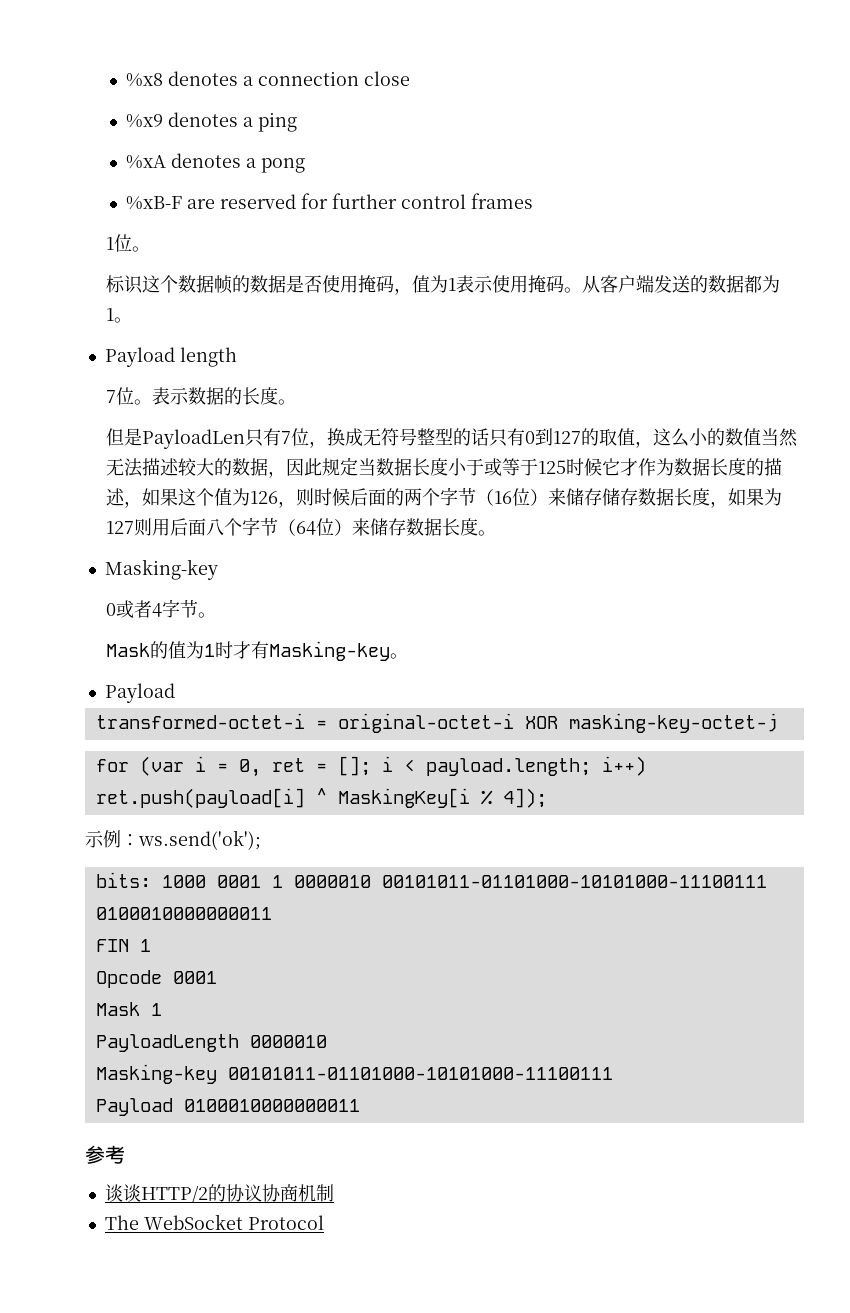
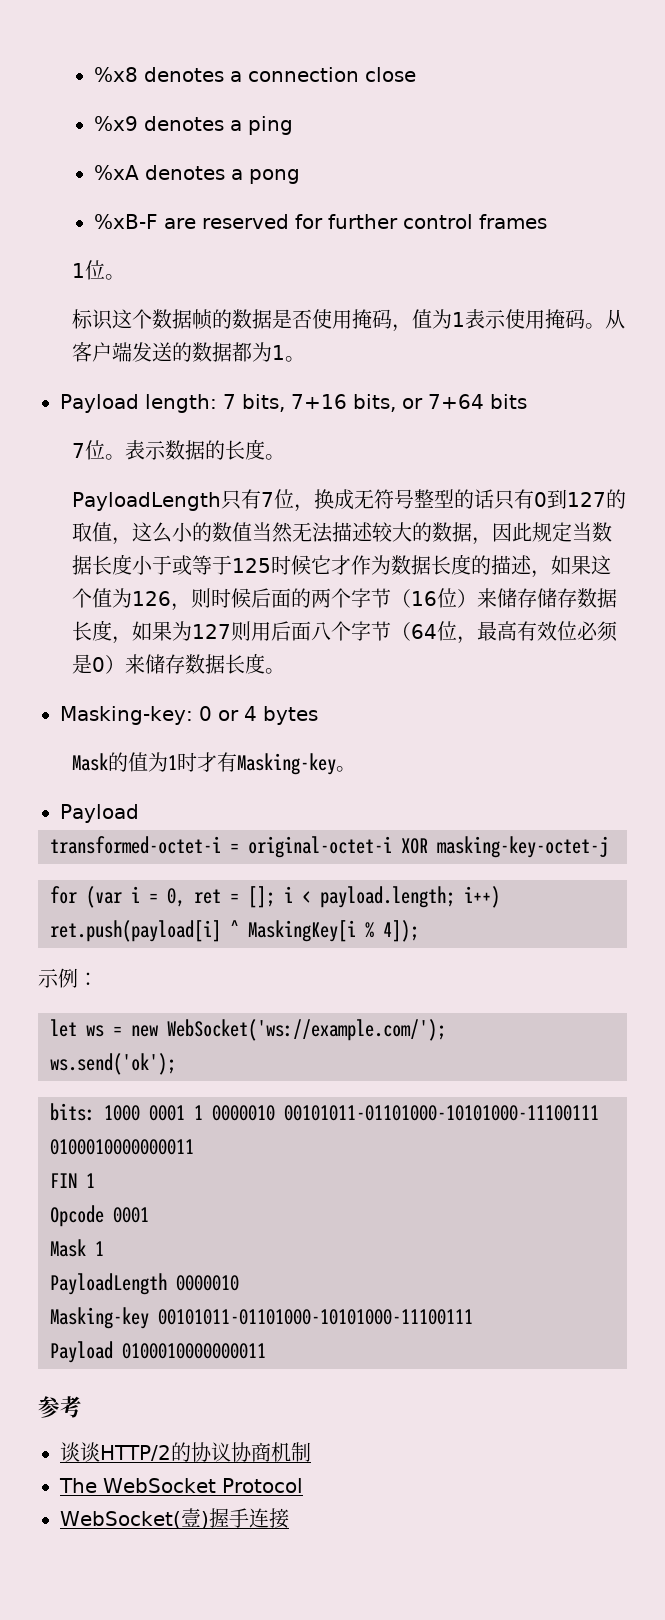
[179,347,237,367] length -> [144,394,527,413] length: 7 bits, 7+16 bits, or 7+64 bits
[106,428,246,449] 但是PayloadLen -> [71,492,221,511] PayloadLength
(335, 527) none -> [456,621,618,644] [71,654,105,674] ，最高有效位必须是0
[104,559,218,580] [106,599,217,618] Masking-key // 0或者4字节。 -> [60,706,318,725] Masking-key: 0 or 4 bytes
(139, 840) none -> [50,1019,446,1041] // let ws = new WebSocket('ws://example.com/'); //
(324, 1222) none -> [60,1508,289,1529] // WebSocket(壹)握手连接

